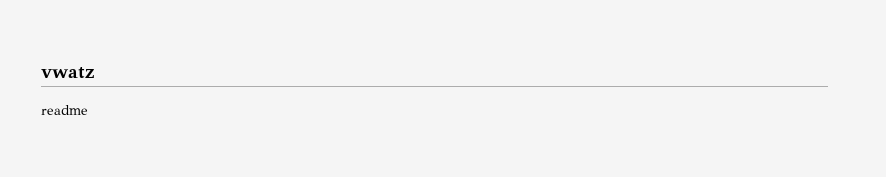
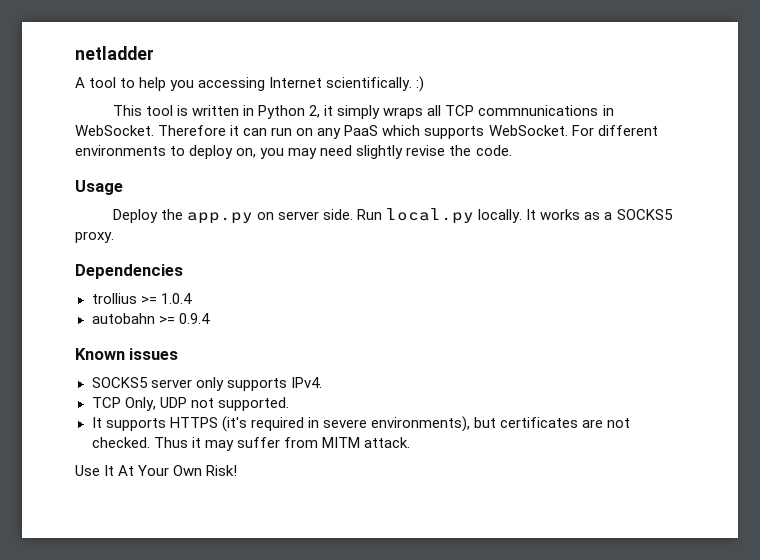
[41,67,94,79] [41,105,88,115] vwatz // readme -> [75,46,154,60] [75,76,425,92] [112,105,614,119] [75,125,658,139] [75,145,512,159] [75,180,123,195] [112,208,673,224] [75,231,114,243] [75,264,183,279] [91,293,192,304] [91,313,210,324] [75,348,179,360] [91,377,322,391] [91,397,289,411] [91,416,631,432] [91,437,410,451] [75,465,238,476] netladder // A tool to help you accessing Internet scientifically. :) // This tool is written in Python 2, it simply wraps all TCP commnunications in WebSocket. Therefore it can run on any PaaS which supports WebSocket. For different environments to deploy on, you may need slightly revise the code. // Usage // Deploy the app.py on server side. Run local.py locally. It works as a SOCKS5 proxy. // Dependencies // trollius >= 1.0.4 // autobahn >= 0.9.4 // Known issues // SOCKS5 server only supports IPv4. // TCP Only, UDP not supported. // It supports HTTPS (it's required in severe environments), but certificates are not checked. Thus it may suffer from MITM attack. // Use It At Your Own Risk!

